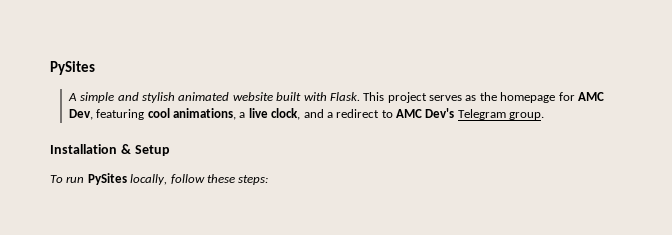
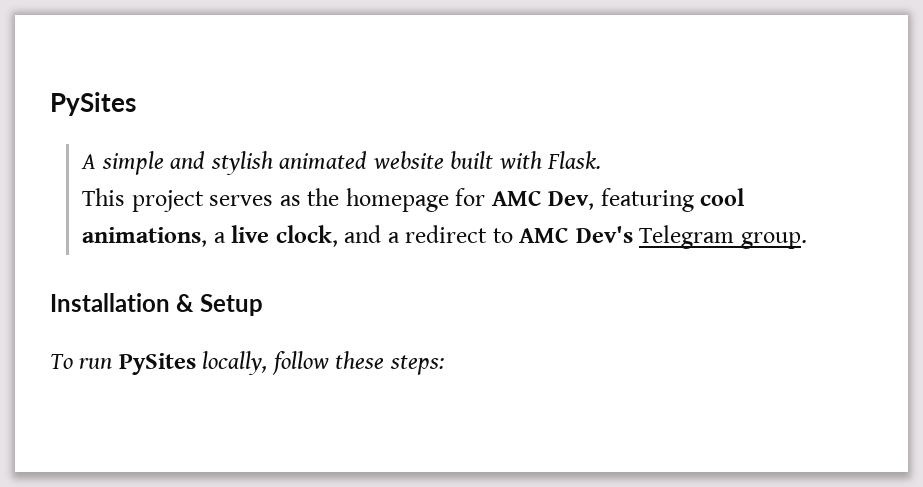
(360, 96) none -> (602, 160) //

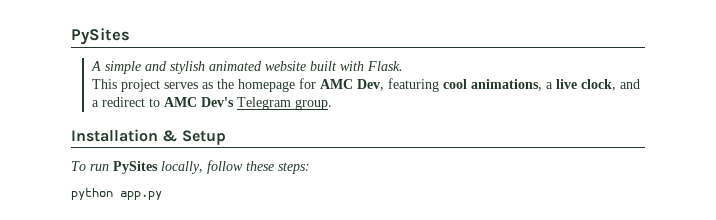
(444, 365) none -> [71,188,162,200] // python app.py

